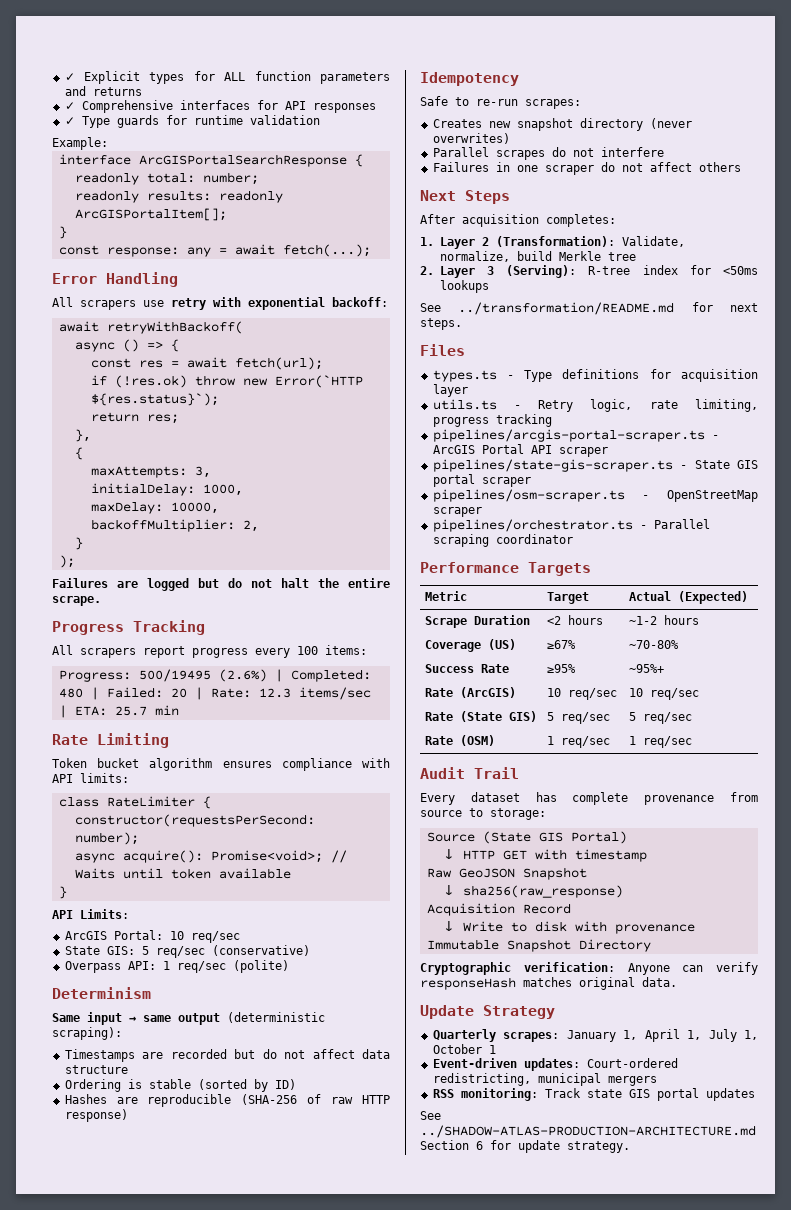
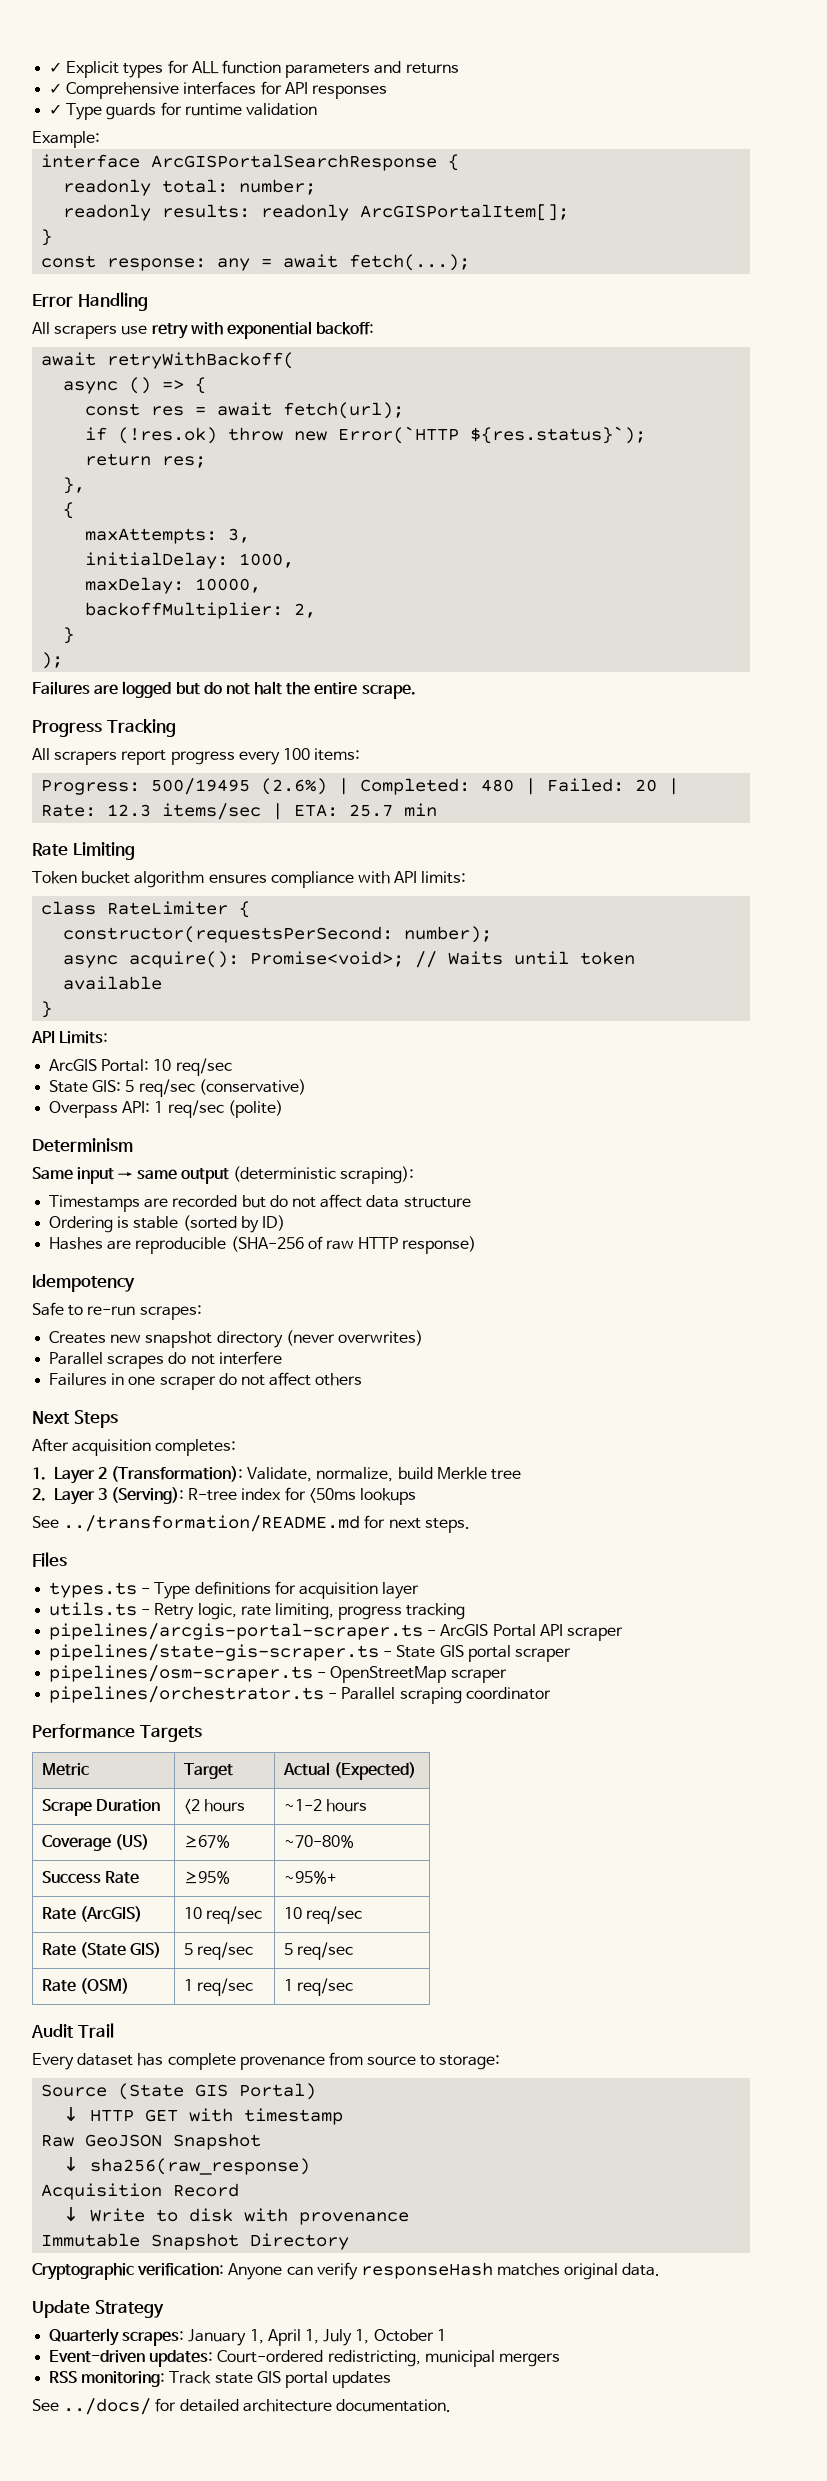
[420,1125,756,1138] [420,1140,630,1153] ../SHADOW-ATLAS-PRODUCTION-ARCHITECTURE.md Section 6 for update strategy. -> [63,2398,451,2415] ../docs/ for detailed architecture documentation.

